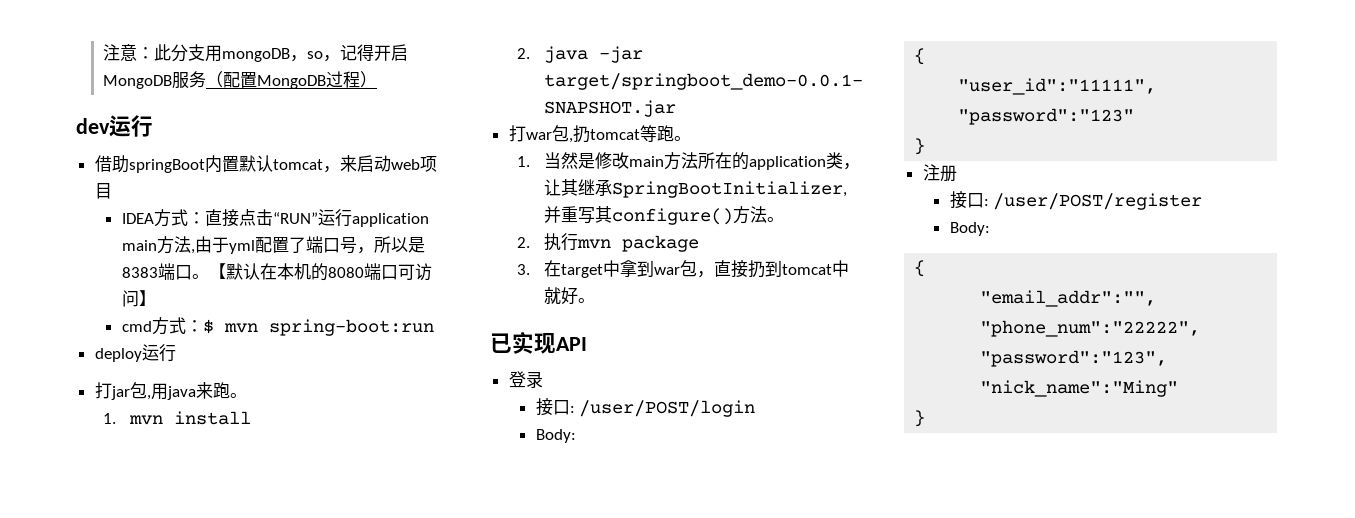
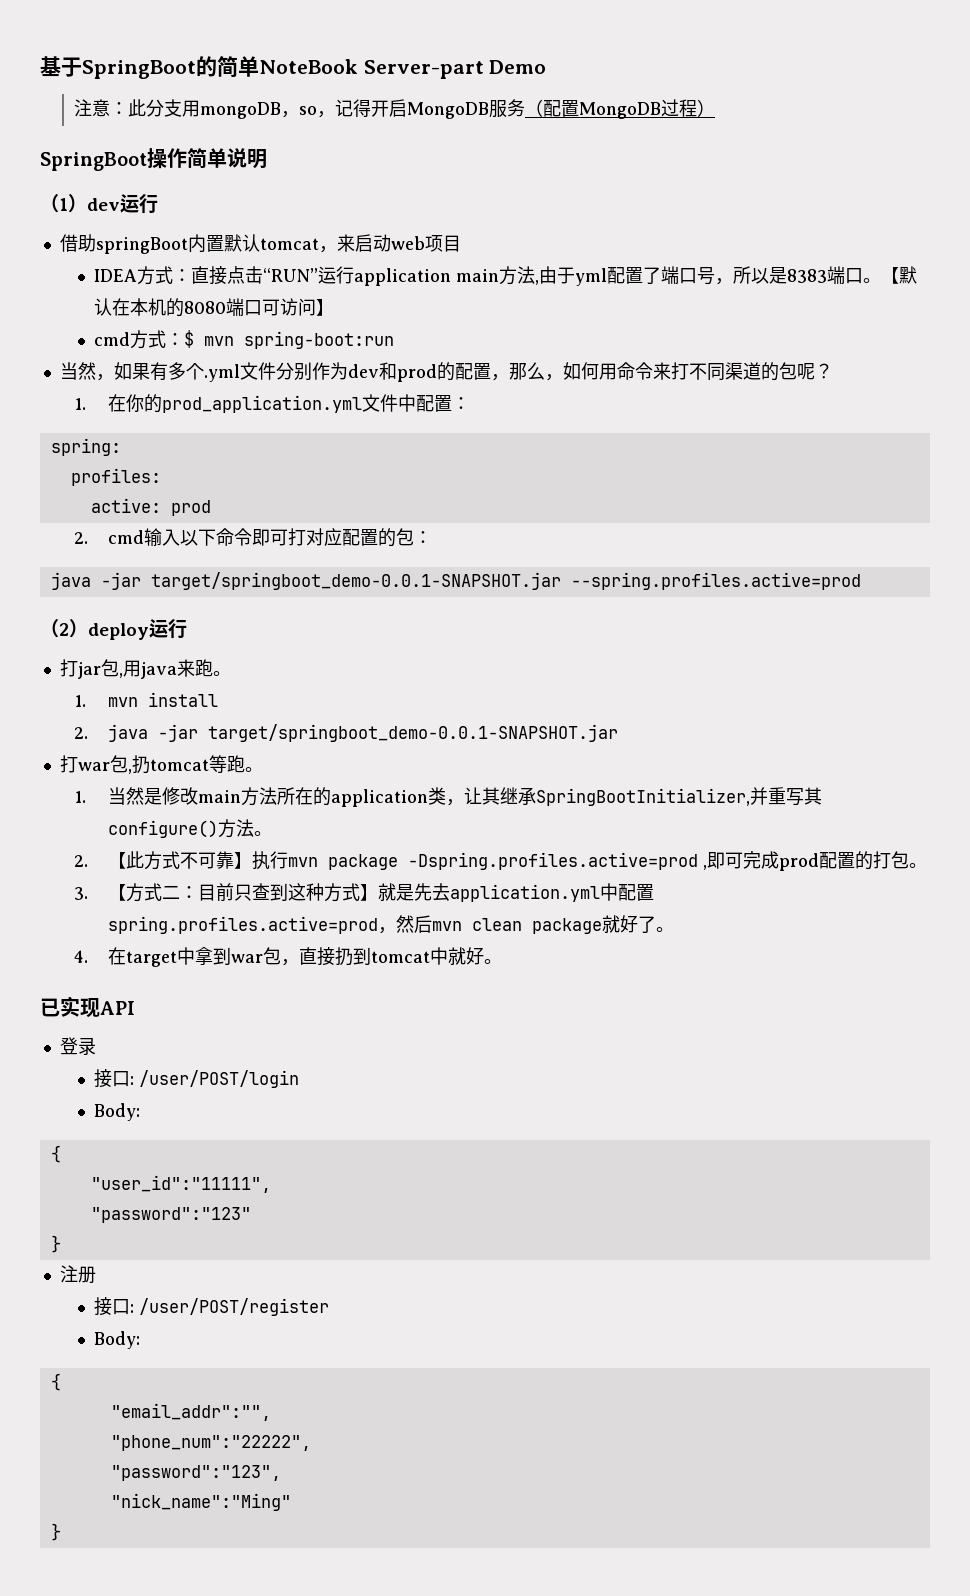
(102, 52) none -> [40,56,547,79] 基于SpringBoot的简单NoteBook Server-part Demo //
(377, 79) none -> [40,148,267,171] [40,194,87,213] SpringBoot操作简单说明 // （1）
(434, 327) none -> [59,362,833,382] [74,394,471,413] [50,438,121,456] [70,468,161,486] [90,498,211,516] [74,528,433,547] [50,572,861,590] [40,619,88,638] 当然，如果有多个.yml文件分别作为dev和prod的配置，那么，如何用命令来打不同渠道的包呢？ // 1.在你的prod_application.yml文件中配置： // spring: // profiles: // active: prod // 2. cmd输入以下命令即可打对应配置的包： // java -jar target/springboot_demo-0.0.1-SNAPSHOT.jar --spring.profiles.active=prod // （2）
(530, 242) none -> [108,851,253,870] 【此方式不可靠】
[516,264,530,275] // 3. -> [408,851,928,871] [74,883,655,902] [108,915,675,934] [74,950,89,963] -Dspring.profiles.active=prod ,即可完成prod配置的打包。 // 3.【方式二：目前只查到这种方式】就是先去application.yml中配置spring.profiles.active=prod，然后mvn clean package就好了。 // 4.

